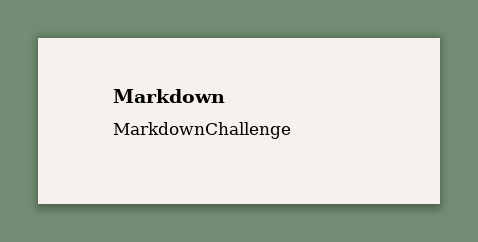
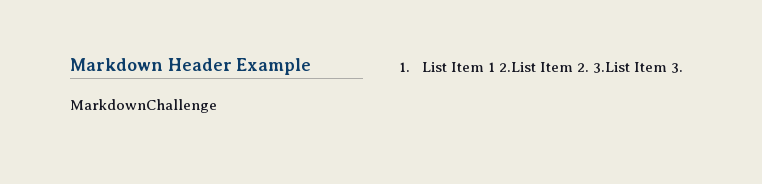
(225, 96) none -> [167,58,312,75] Header Example
(291, 130) none -> [399,62,683,73] // 1. List Item 1 2.List Item 2. 3.List Item 3.

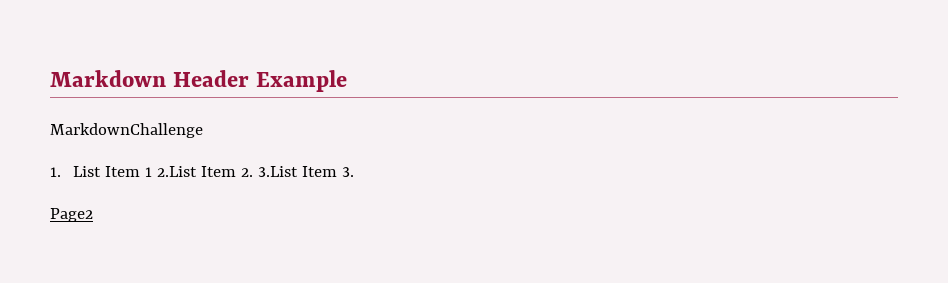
(683, 68) none -> [50,208,93,222] // Page2

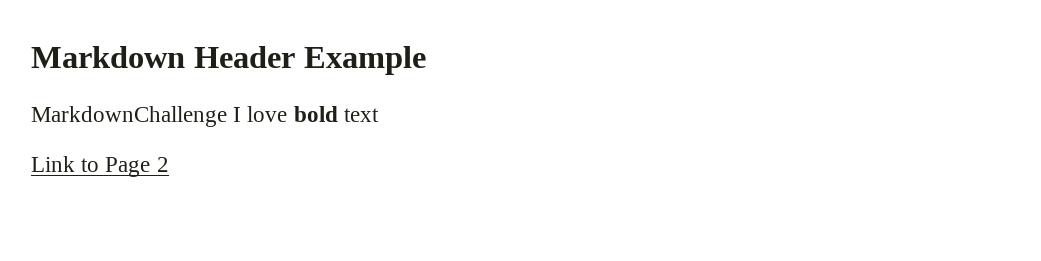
[50,166,354,177] [50,208,93,222] // 1. List Item 1 2.List Item 2. 3.List Item 3. // Page2 -> [233,106,379,122] [31,156,169,177] I love bold text // Link to Page 2

